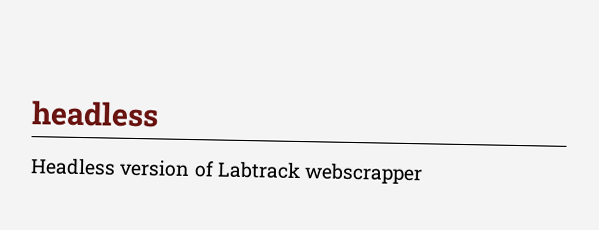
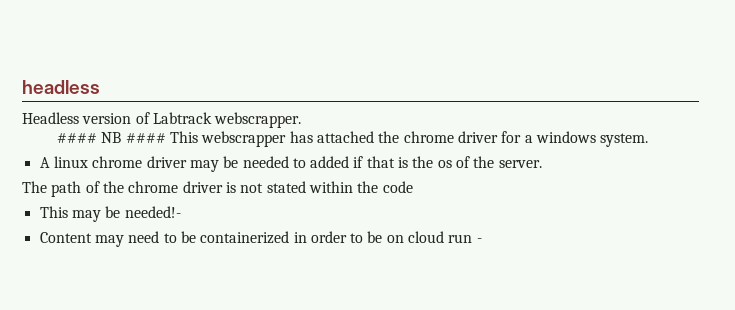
[304,163,424,185] webscrapper -> [214,112,302,128] [57,131,649,147] [39,156,542,172] [22,181,413,197] [39,206,181,222] [39,231,482,247] webscrapper. // #### NB #### This webscrapper has attached the chrome driver for a windows system. // A linux chrome driver may be needed to added if that is the os of the server. // The path of the chrome driver is not stated within the code // This may be needed!- // Content may need to be containerized in order to be on cloud run -

